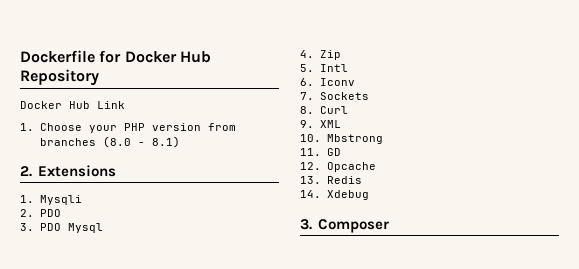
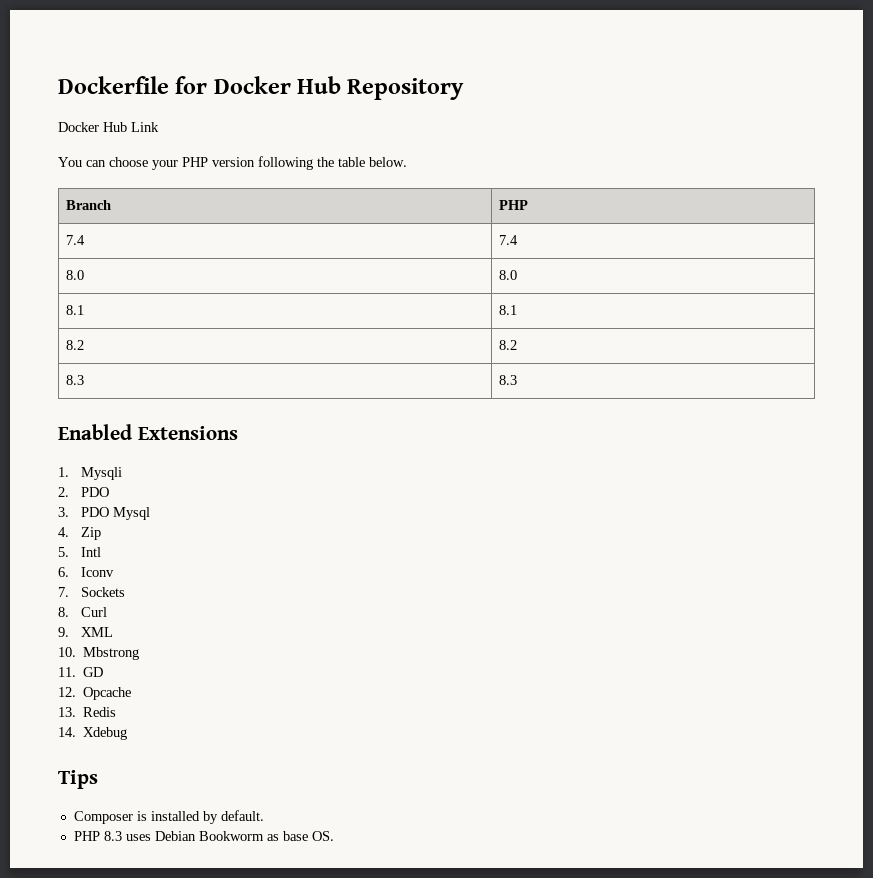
[20,123,236,133] [39,136,180,148] [20,166,32,177] 1. Choose your PHP version from branches (8.0 - 8.1) // 2. -> [58,156,407,170] [66,200,112,210] [499,200,529,210] [66,235,86,245] [499,235,519,245] [66,270,85,280] [499,270,518,280] [66,305,85,315] [499,305,518,315] [66,340,85,350] [499,340,518,350] [66,375,85,385] [499,375,518,385] [58,424,132,440] You can choose your PHP version following the table below. // Branch | PHP // 7.4 | 7.4 // 8.0 | 8.0 // 8.1 | 8.1 // 8.2 | 8.2 // 8.3 | 8.3 // Enabled
[300,219,389,233] 3. Composer -> [58,770,98,789] [73,810,264,824] [73,831,334,841] Tips // Composer is installed by default. // PHP 8.3 uses Debian Bookworm as base OS.

